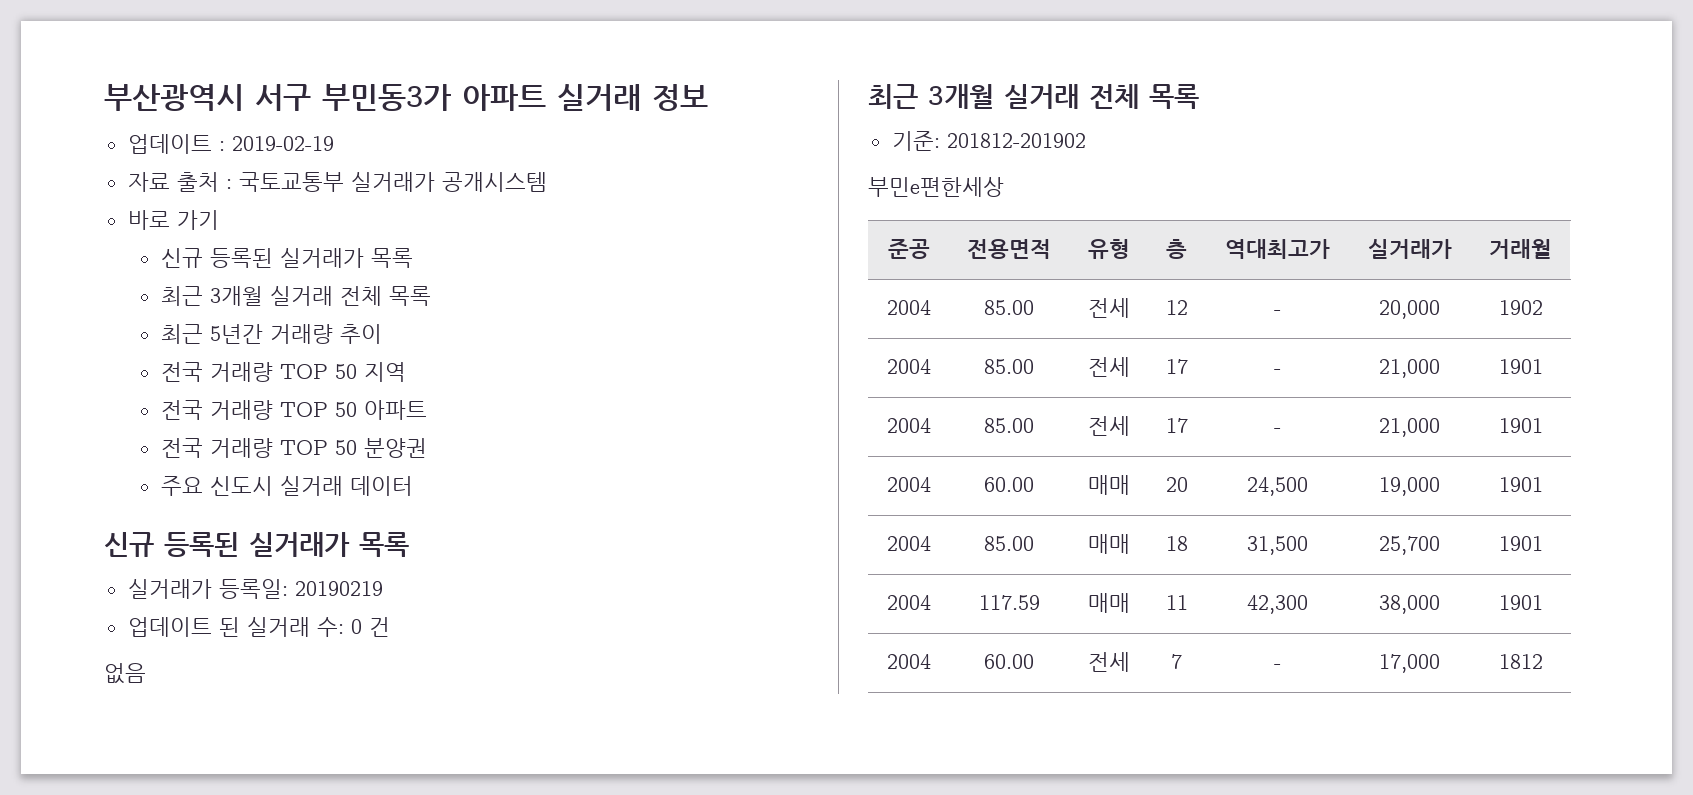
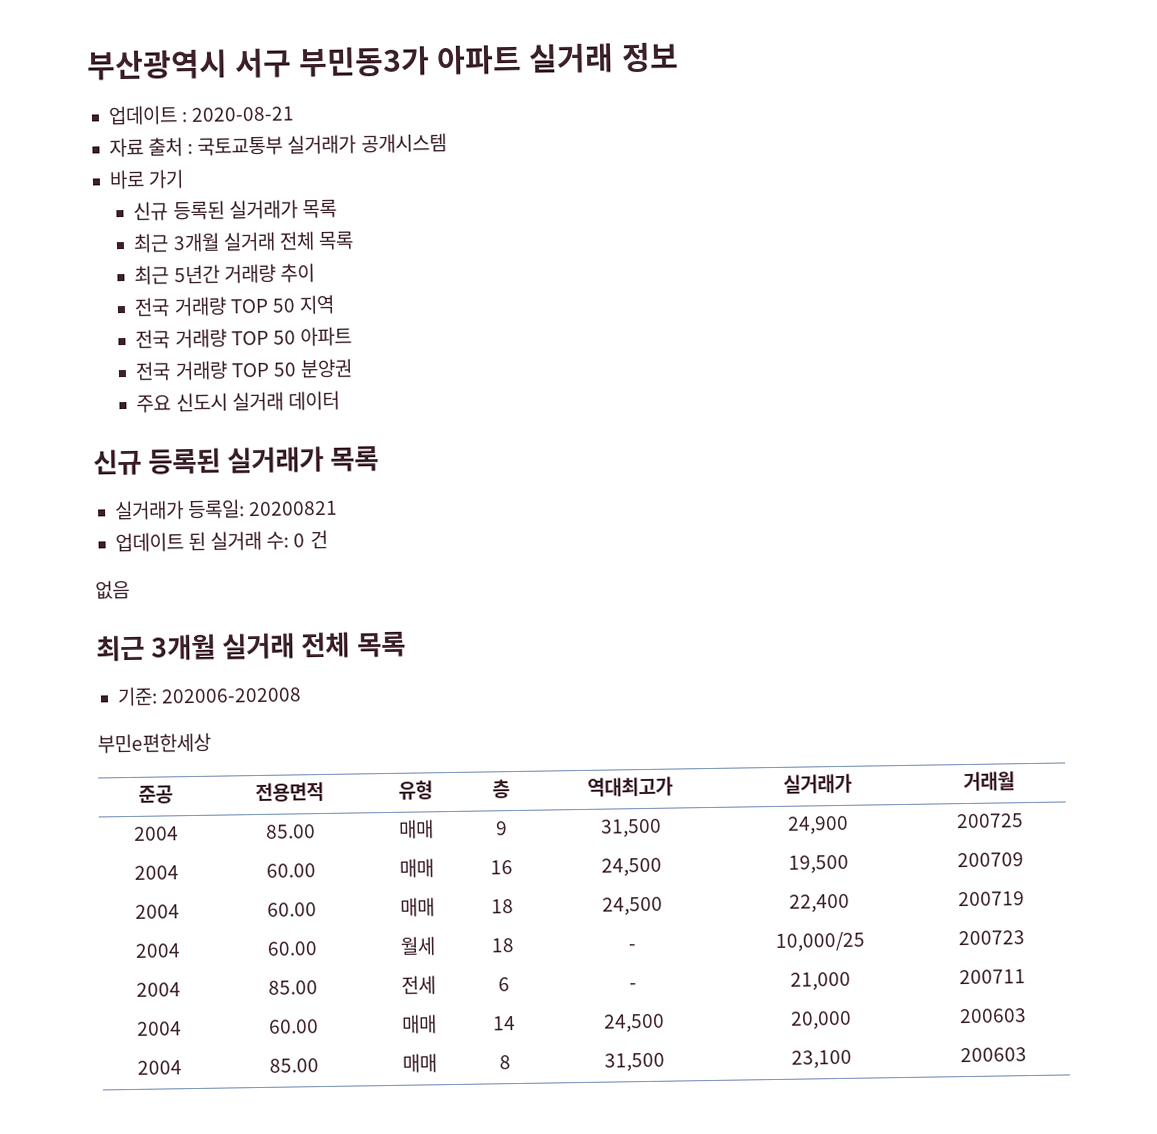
[231,136,334,151] 2019-02-19 -> [191,106,296,122] 2020-08-21
[294,581,383,596] 20190219 -> [248,500,339,517] 20200821
[946,133,1086,148] 201812-201902 -> [161,687,303,704] 202006-202008
[1087,298,1130,318] [1165,300,1188,315] [1273,310,1281,315] [1379,300,1440,319] [1498,300,1543,315] [886,359,931,374] [984,359,1034,374] [1087,357,1130,377] [1165,359,1188,374] [1273,369,1281,374] [1379,359,1440,378] [1498,359,1543,374] [886,418,931,433] [984,418,1034,433] [1087,416,1130,436] [1165,418,1188,433] [1273,428,1281,433] [1379,418,1440,437] [1498,418,1543,433] [886,477,931,492] [984,477,1034,492] [1087,475,1130,495] [1165,477,1188,492] [1246,477,1308,496] [1379,477,1440,496] [1498,477,1543,492] [886,536,931,551] [984,536,1034,551] [1087,534,1130,554] [1165,536,1188,551] [1246,536,1308,555] [1379,536,1440,555] [1498,536,1543,551] [886,595,931,610] [978,595,1040,610] [1087,593,1130,613] [1165,595,1188,610] [1246,595,1308,614] [1379,595,1440,614] [1498,595,1543,610] [886,654,931,669] [984,654,1034,669] [1087,652,1130,672] [1171,654,1182,669] [1273,664,1281,669] [1379,654,1440,673] [1498,654,1543,669] 전세 | 12 | - | 20,000 | 1902 // 2004 | 85.00 | 전세 | 17 | - | 21,000 | 1901 // 2004 | 85.00 | 전세 | 17 | - | 21,000 | 1901 // 2004 | 60.00 | 매매 | 20 | 24,500 | 19,000 | 1901 // 2004 | 85.00 | 매매 | 18 | 31,500 | 25,700 | 1901 // 2004 | 117.59 | 매매 | 11 | 42,300 | 38,000 | 1901 // 2004 | 60.00 | 전세 | 7 | - | 17,000 | 1812 -> [397,819,434,839] [494,821,508,836] [599,818,662,838] [787,815,849,835] [955,813,1024,829] [134,865,179,880] [265,863,316,878] [398,858,434,878] [490,860,513,875] [600,857,662,877] [788,854,849,874] [956,852,1024,868] [135,904,180,919] [266,902,317,917] [399,897,435,917] [491,899,514,914] [601,896,663,916] [789,893,850,913] [957,891,1025,907] [135,943,181,958] [266,941,317,956] [399,936,436,956] [491,938,514,953] [628,944,636,951] [774,931,865,952] [957,930,1025,946] [136,982,181,997] [267,980,318,995] [400,975,436,995] [497,977,510,992] [629,983,637,990] [790,971,851,991] [958,969,1026,985] [137,1021,182,1036] [267,1019,319,1034] [400,1014,437,1034] [492,1016,516,1031] [602,1013,665,1033] [790,1010,852,1030] [958,1008,1027,1024] [137,1060,182,1075] [268,1058,319,1073] [401,1053,437,1073] [498,1055,511,1070] [603,1052,665,1072] [791,1049,852,1069] [959,1047,1027,1063] 매매 | 9 | 31,500 | 24,900 | 200725 // 2004 | 60.00 | 매매 | 16 | 24,500 | 19,500 | 200709 // 2004 | 60.00 | 매매 | 18 | 24,500 | 22,400 | 200719 // 2004 | 60.00 | 월세 | 18 | - | 10,000/25 | 200723 // 2004 | 85.00 | 전세 | 6 | - | 21,000 | 200711 // 2004 | 60.00 | 매매 | 14 | 24,500 | 20,000 | 200603 // 2004 | 85.00 | 매매 | 8 | 31,500 | 23,100 | 200603

